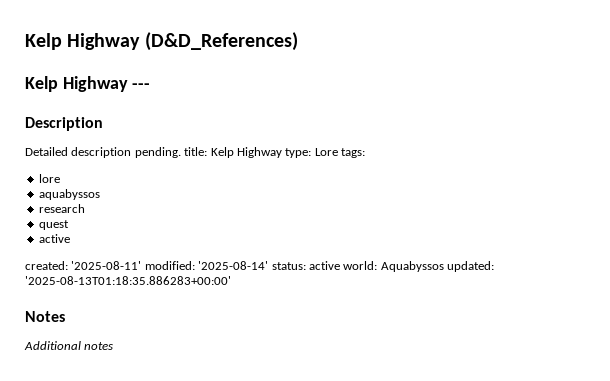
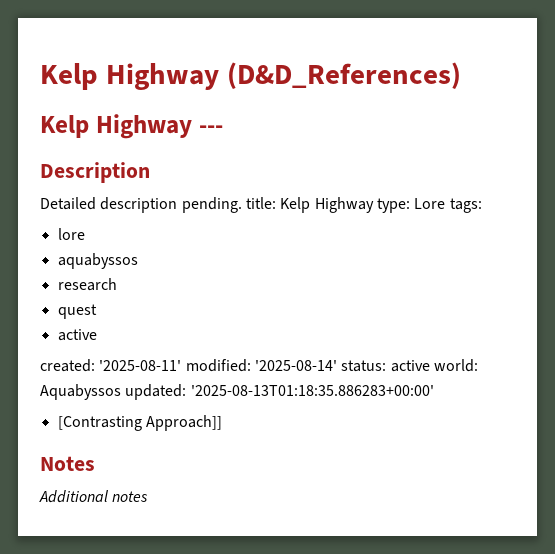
(231, 280) none -> [57,415,222,431] // [Contrasting Approach]]

